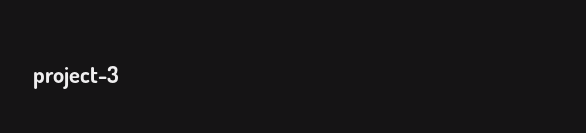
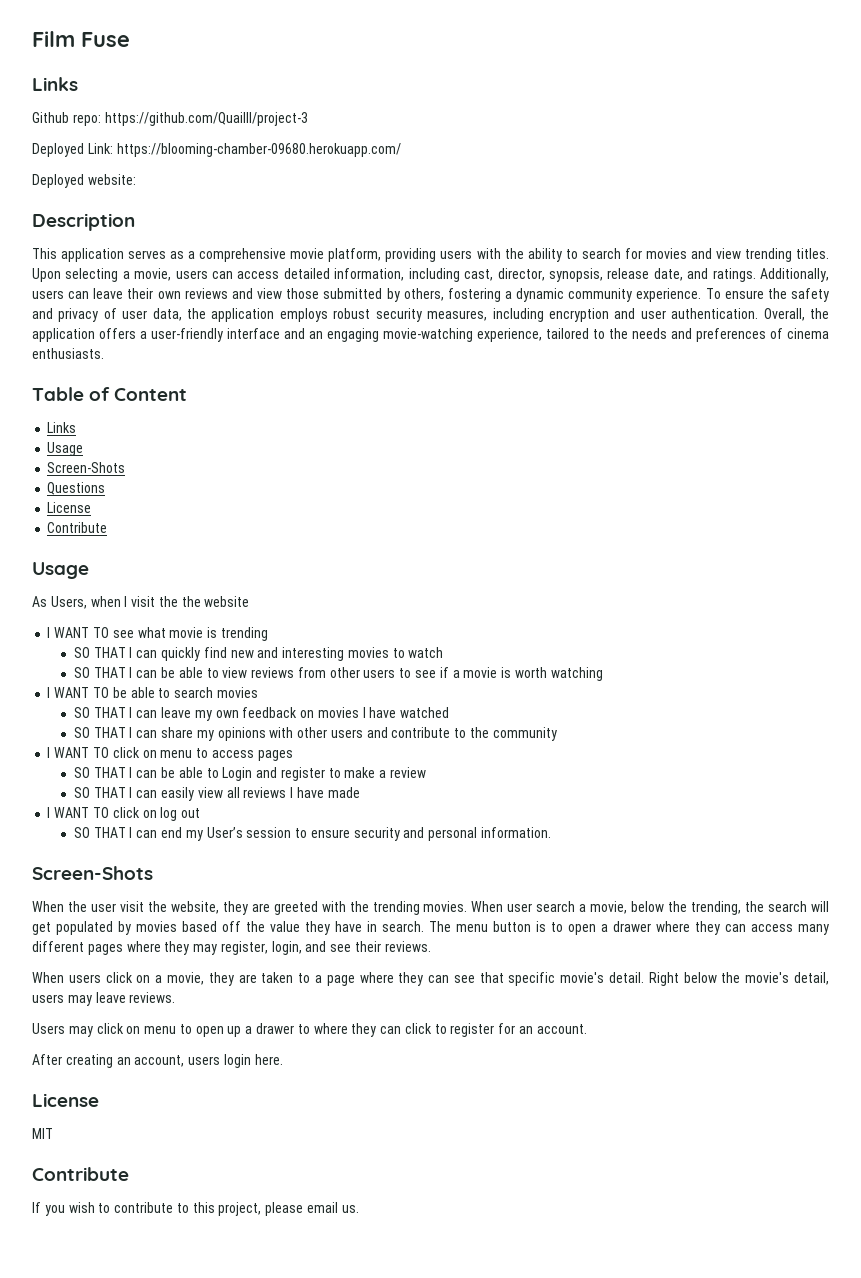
[33,66,119,89] project-3 -> [32,31,130,47] [32,77,78,91] [32,112,308,126] [32,143,401,157] [32,174,136,188] [32,213,135,231] [32,248,829,262] [32,268,829,282] [32,288,829,302] [32,308,829,322] [32,328,829,342] [32,348,104,359] [32,387,188,401] [47,422,77,433] [47,442,84,456] [47,462,126,473] [47,482,106,495] [47,502,92,513] [47,522,108,533] [32,562,89,579] [32,596,250,609] [47,627,268,641] [73,647,444,661] [73,667,603,681] [47,687,258,698] [73,707,450,721] [73,727,557,741] [47,747,293,761] [73,767,426,781] [73,787,360,801] [47,807,201,821] [73,827,551,841] [32,866,153,880] [32,901,829,915] [32,921,829,935] [32,941,431,955] [32,972,829,986] [32,992,176,1006] [32,1023,587,1037] [32,1054,283,1068] [32,1093,99,1107] [32,1128,53,1139] [32,1167,129,1181] [32,1202,359,1216] Film Fuse // Links // Github repo: https://github.com/Quailll/project-3 // Deployed Link: https://blooming-chamber-09680.herokuapp.com/ // Deployed website: // Description // This application serves as a comprehensive movie platform, providing users with the ability to search for movies and view trending titles. Upon selecting a movie, users can access detailed information, including cast, director, synopsis, release date, and ratings. Additionally, users can leave their own reviews and view those submitted by others, fostering a dynamic community experience. To ensure the safety and privacy of user data, the application employs robust security measures, including encryption and user authentication. Overall, the application offers a user-friendly interface and an engaging movie-watching experience, tailored to the needs and preferences of cinema enthusiasts. // Table of Content // Links // Usage // Screen-Shots // Questions // License // Contribute // Usage // As Users, when I visit the the website // I WANT TO see what movie is trending // SO THAT I can quickly find new and interesting movies to watch // SO THAT I can be able to view reviews from other users to see if a movie is worth watching // I WANT TO be able to search movies // SO THAT I can leave my own feedback on movies I have watched // SO THAT I can share my opinions with other users and contribute to the community // I WANT TO click on menu to access pages // SO THAT I can be able to Login and register to make a review // SO THAT I can easily view all reviews I have made // I WANT TO click on log out // SO THAT I can end my User’s session to ensure security and personal information. // Screen-Shots // When the user visit the website, they are greeted with the trending movies. When user search a movie, below the trending, the search will get populated by movies based off the value they have in search. The menu button is to open a drawer where they can access many different pages where they may register, login, and see their reviews. // When users click on a movie, they are taken to a page where they can see that specific movie's detail. Right below the movie's detail, users may leave reviews. // Users may click on menu to open up a drawer to where they can click to register for an account. // After creating an account, users login here. // License // MIT // Contribute // If you wish to contribute to this project, please email us.

